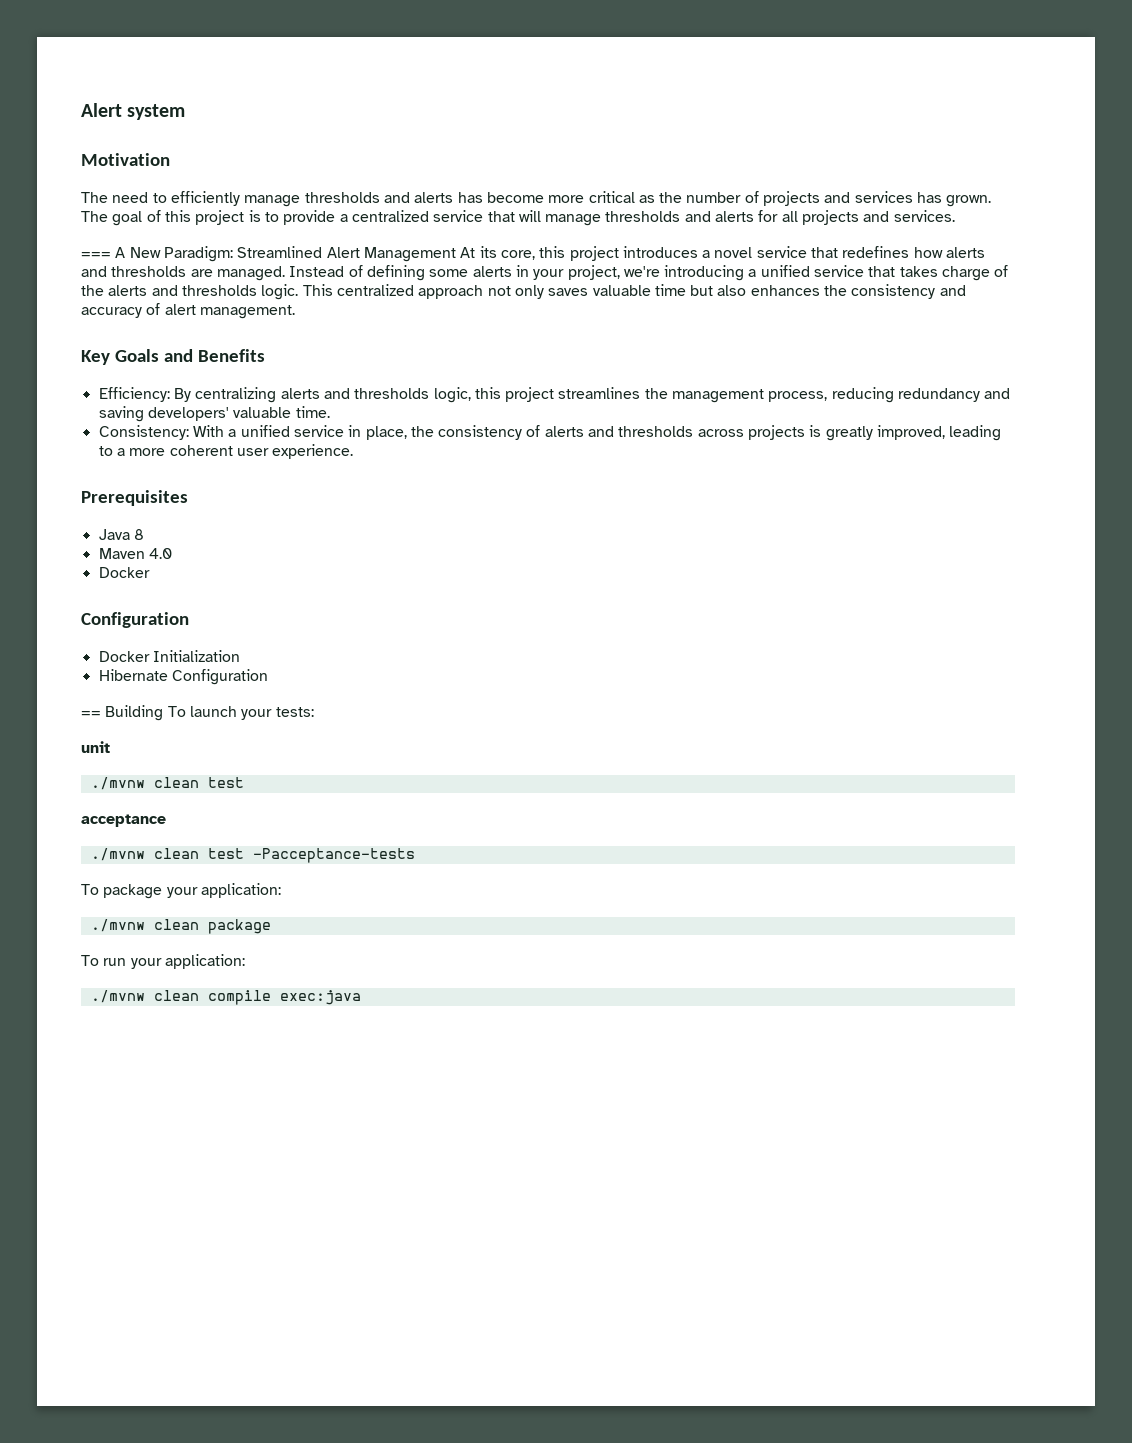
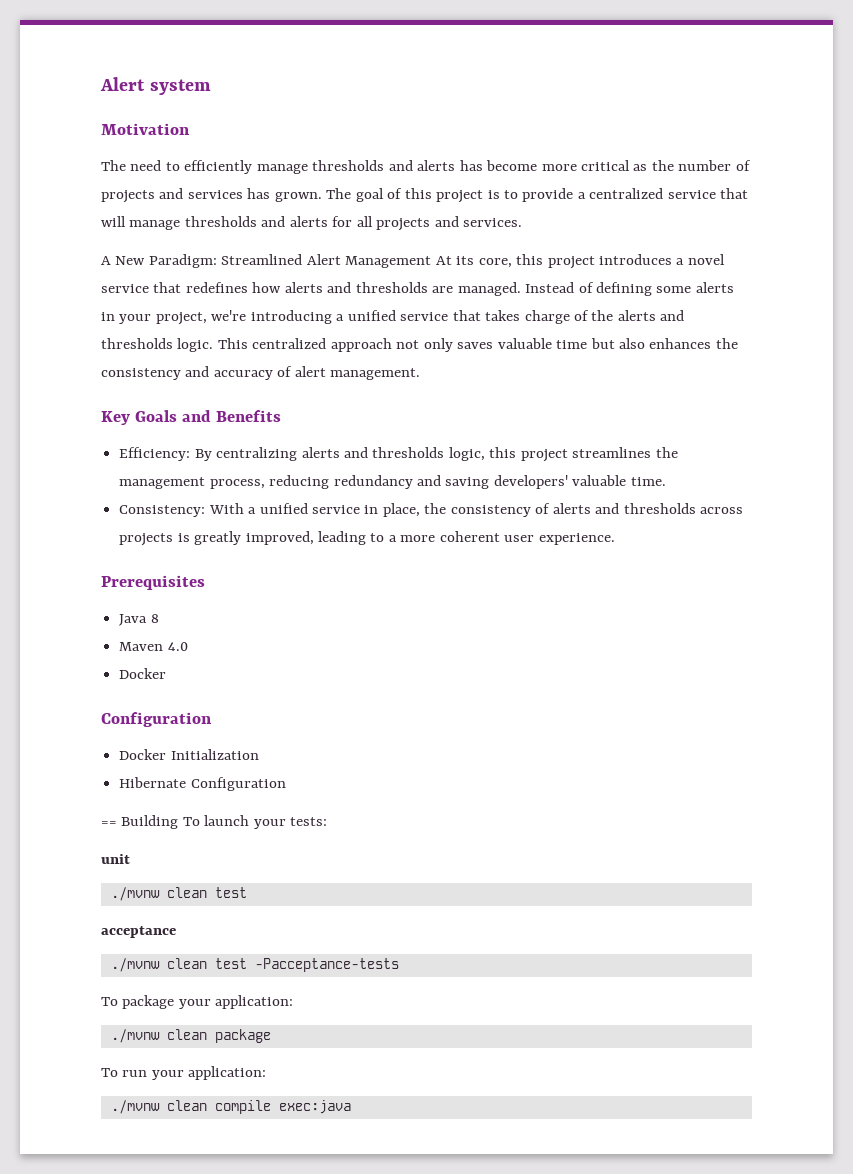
[81,252,111,258] === -> (523, 222) none

